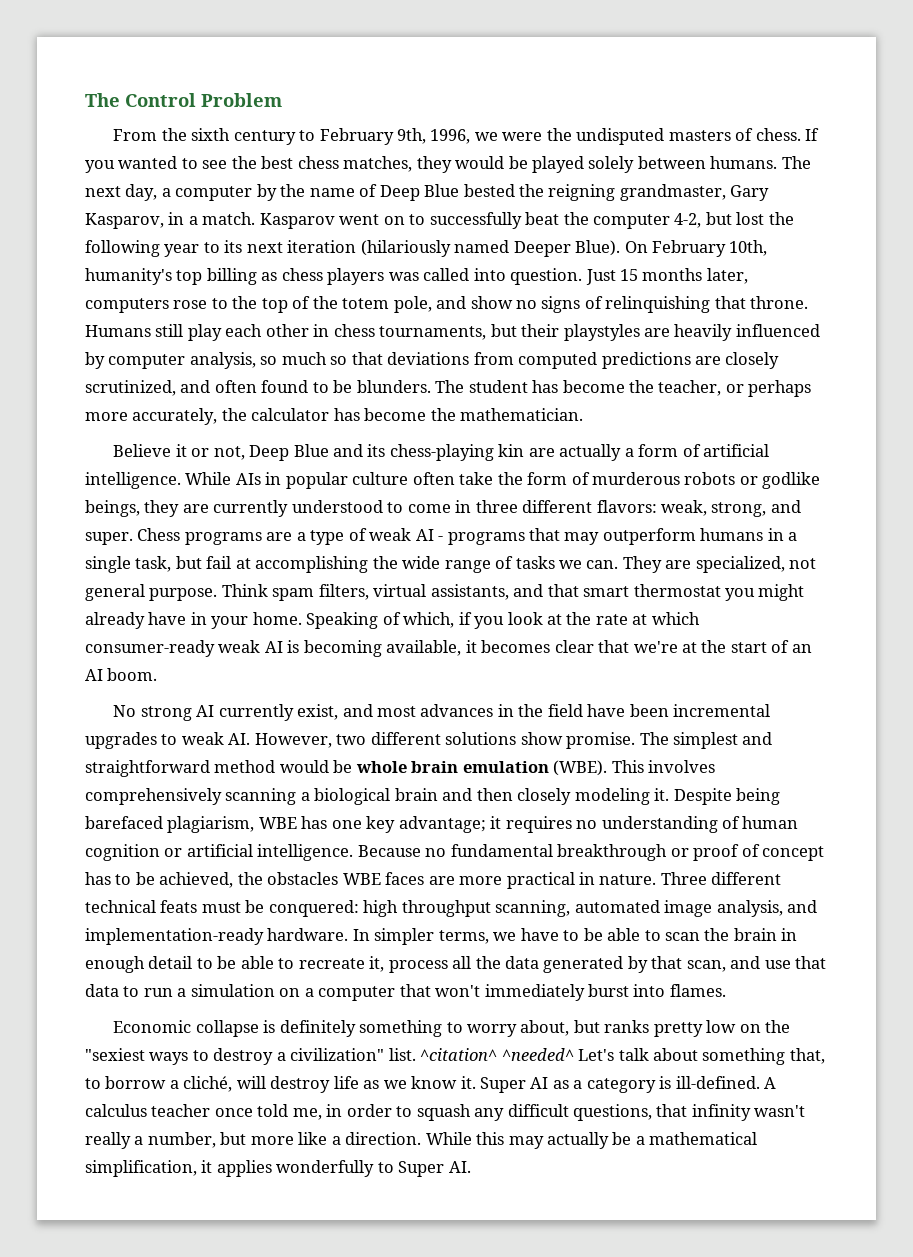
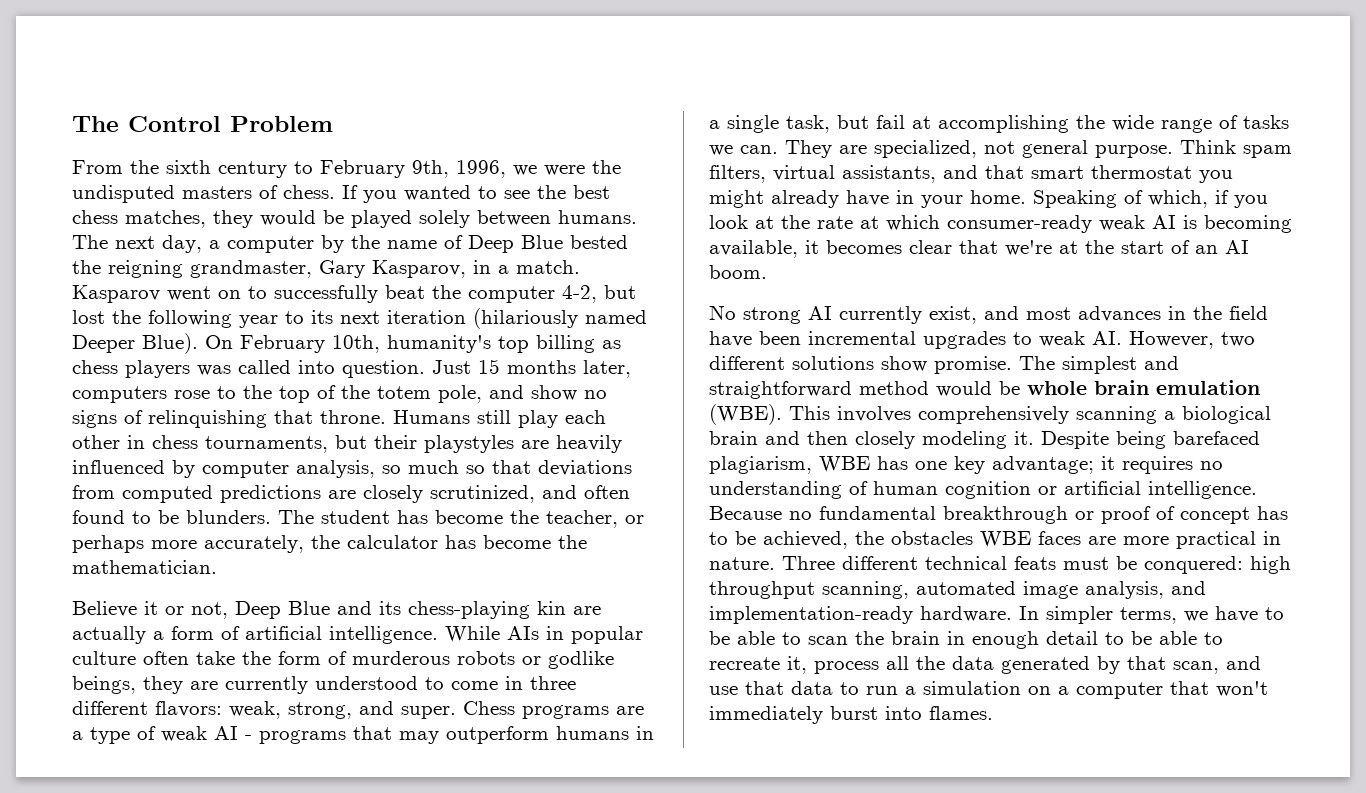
[113,1020,791,1037] [85,1048,825,1065] [85,1076,777,1093] [85,1104,806,1121] [85,1132,758,1149] [85,1160,471,1177] // Economic collapse is definitely something to worry about, but ranks pretty low on the "sexiest ways to destroy a civilization" list. ^citation^ ^needed^ Let's talk about something that, to borrow a cliché, will destroy life as we know it. Super AI as a category is ill-defined. A calculus teacher once told me, in order to squash any difficult questions, that infinity wasn't really a number, but more like a direction. While this may actually be a mathematical simplification, it applies wonderfully to Super AI. -> (993, 713) none

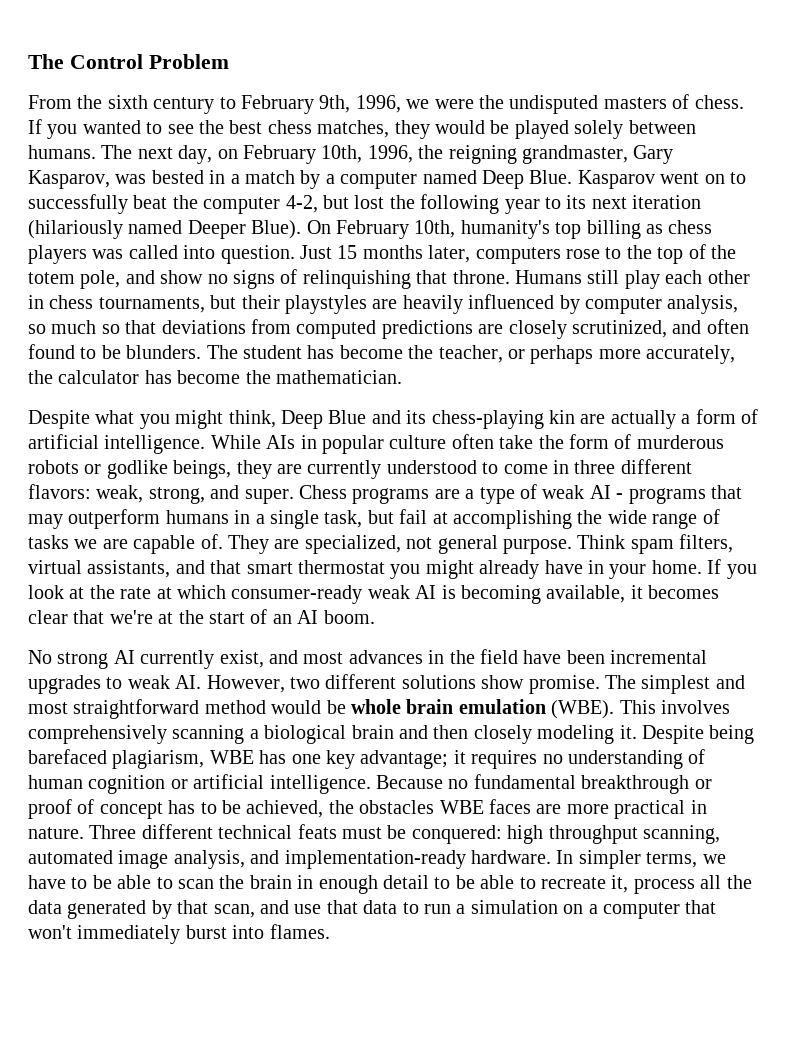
[209,235,628,253] a computer by the name of Deep Blue bested -> [217,145,413,164] on February 10th, 1996,
[473,260,580,274] in a match. -> [115,170,573,189] was bested in a match by a computer named Deep Blue.
[72,601,228,619] Believe it or not, -> [28,410,276,429] Despite what you might think,
[740,145,778,154] can. -> [102,534,223,554] are capable of.
[1033,190,1229,208] Speaking of which, if -> [707,559,722,574] If
(1179, 363) none -> [28,702,68,714] most

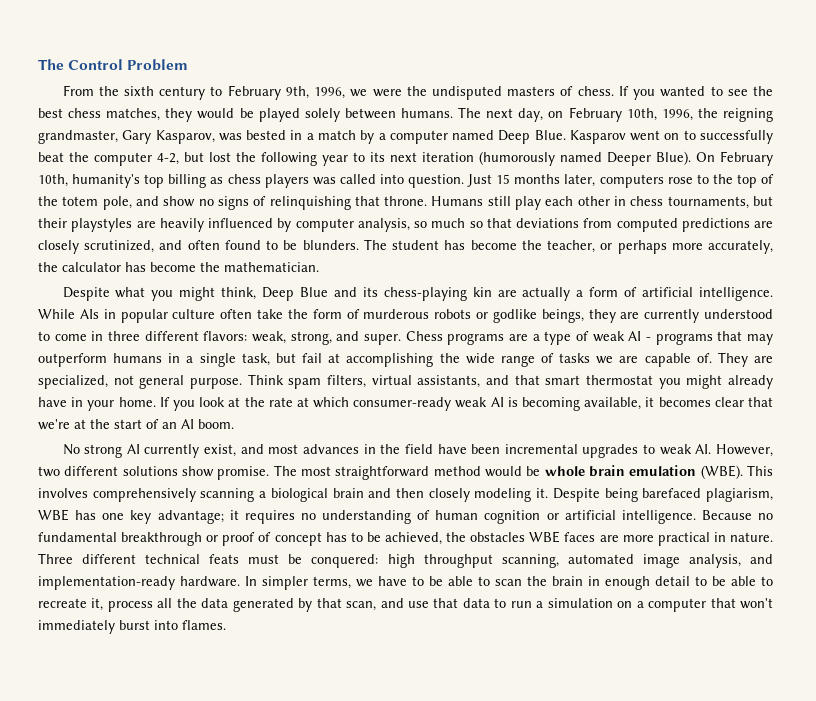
[28,220,123,239] (hilariously -> [479,151,555,166] (humorously
[641,675,745,694] simplest and -> (297, 470) none

